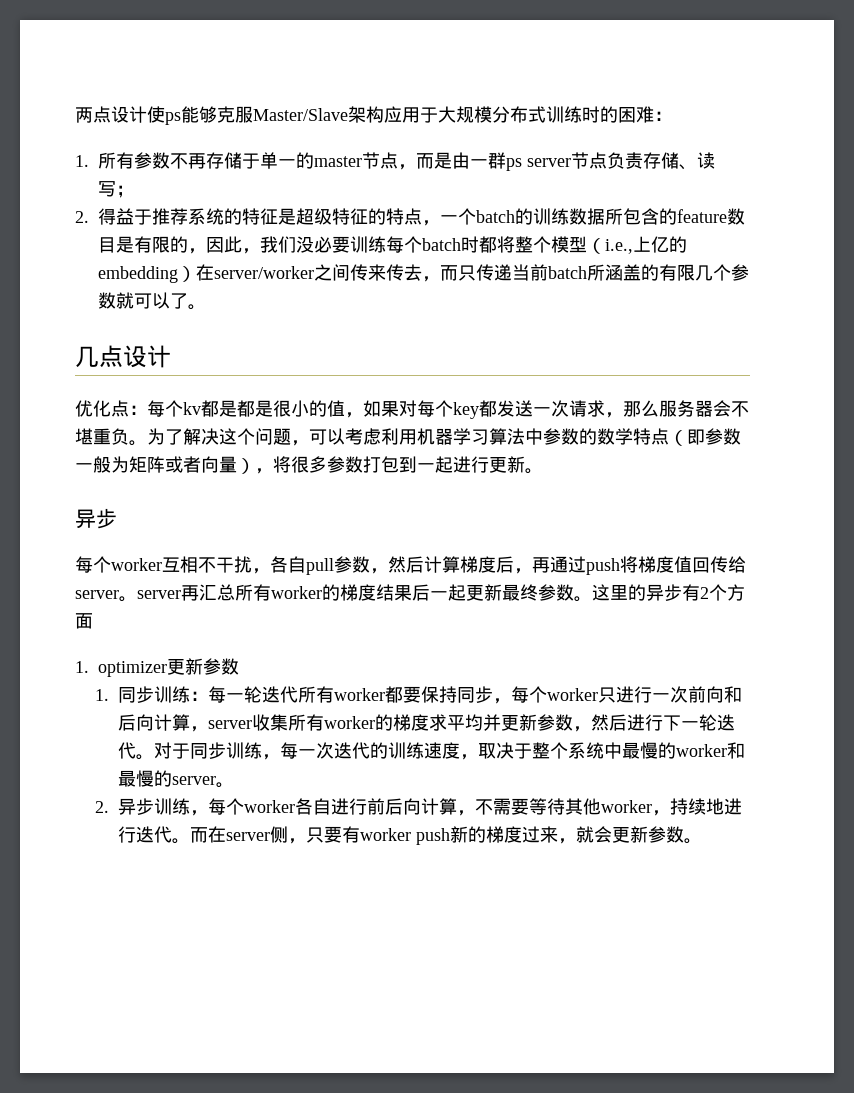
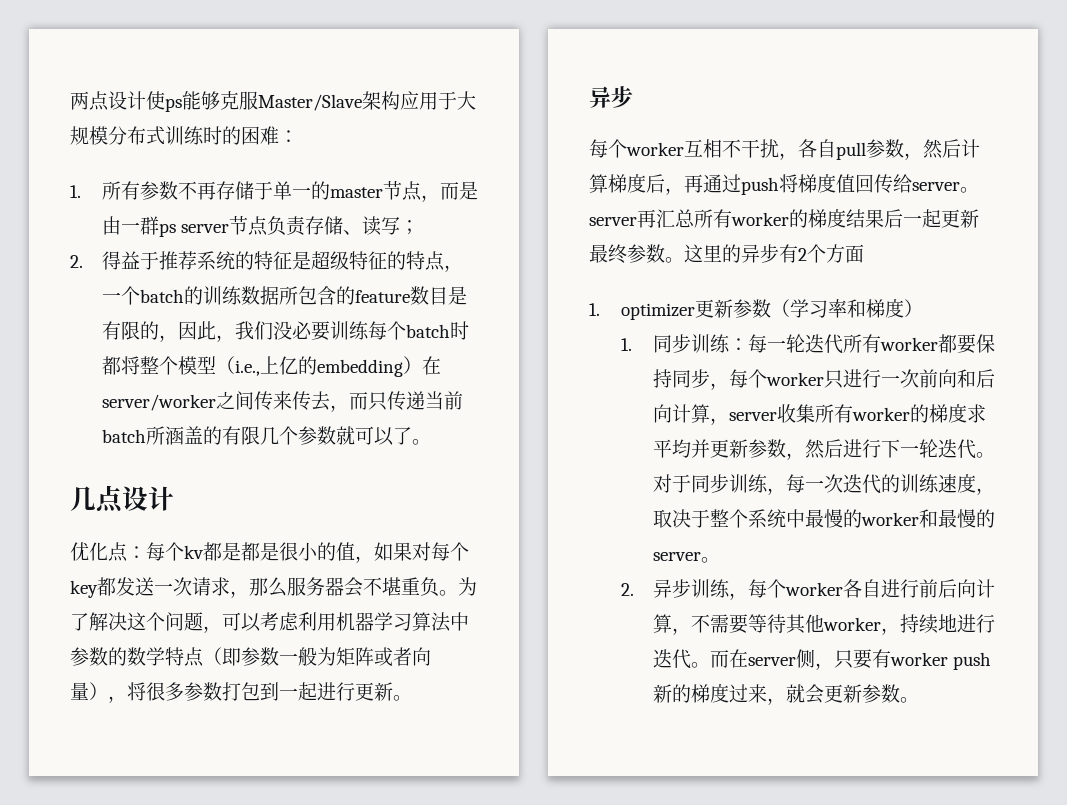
(239, 666) none -> [770,299,923,318] （学习率和梯度）

